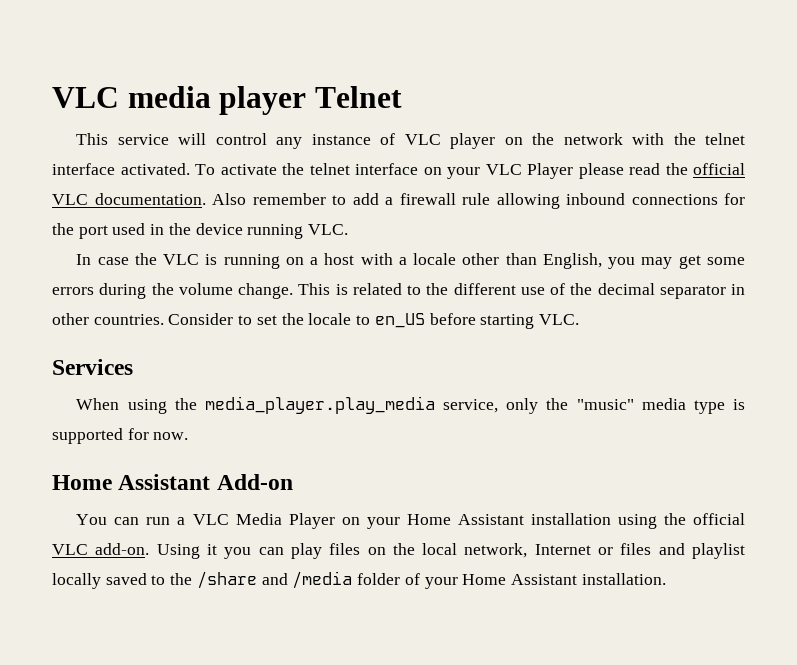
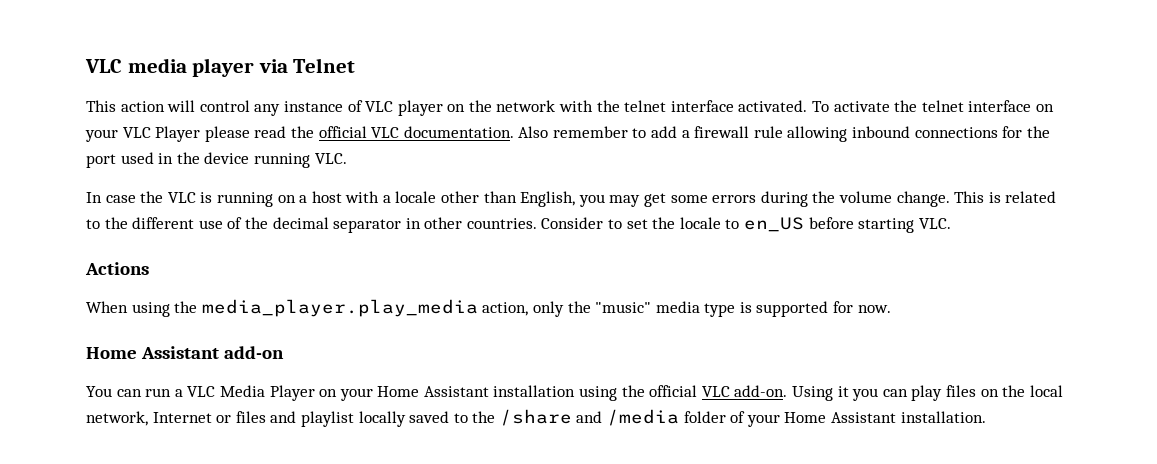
(307, 100) none -> [258,59,288,73] via
[117,134,169,145] service -> [120,101,165,112] action
[52,359,133,375] Services -> [85,262,149,275] Actions
[443,399,499,413] service, -> [482,302,529,316] action,
[216,474,293,490] Add-on -> [223,346,284,359] add-on

